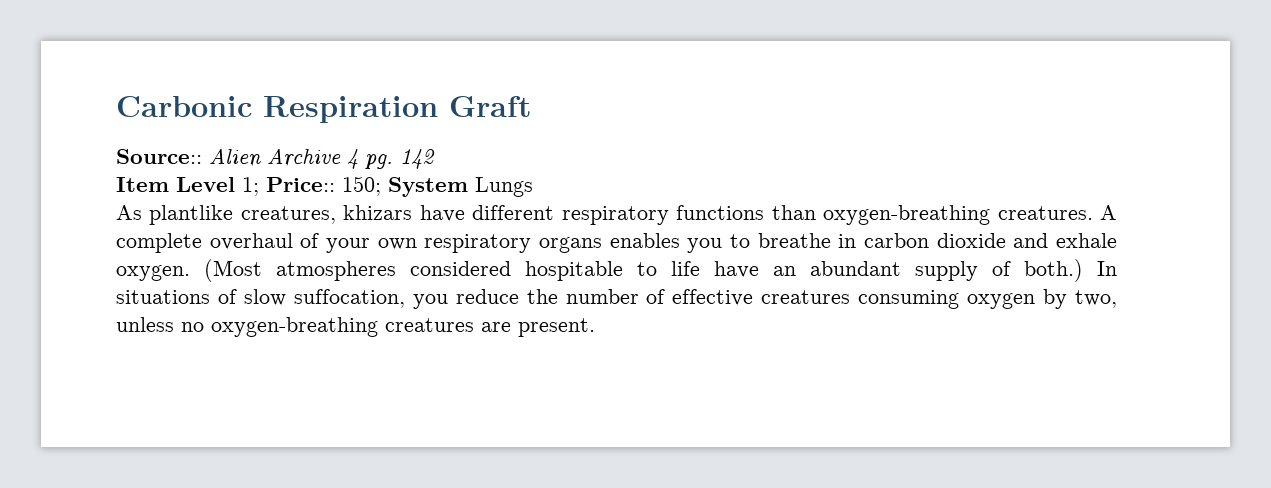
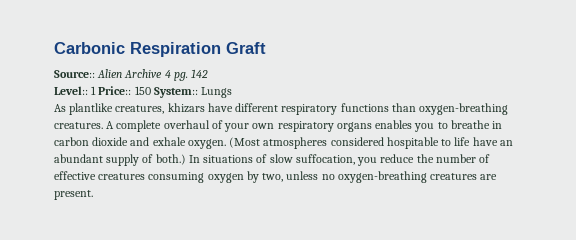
[116,176,468,197] Item Level 1; Price:: 150; System -> [54,86,198,98] Level:: 1 Price:: 150 System::

